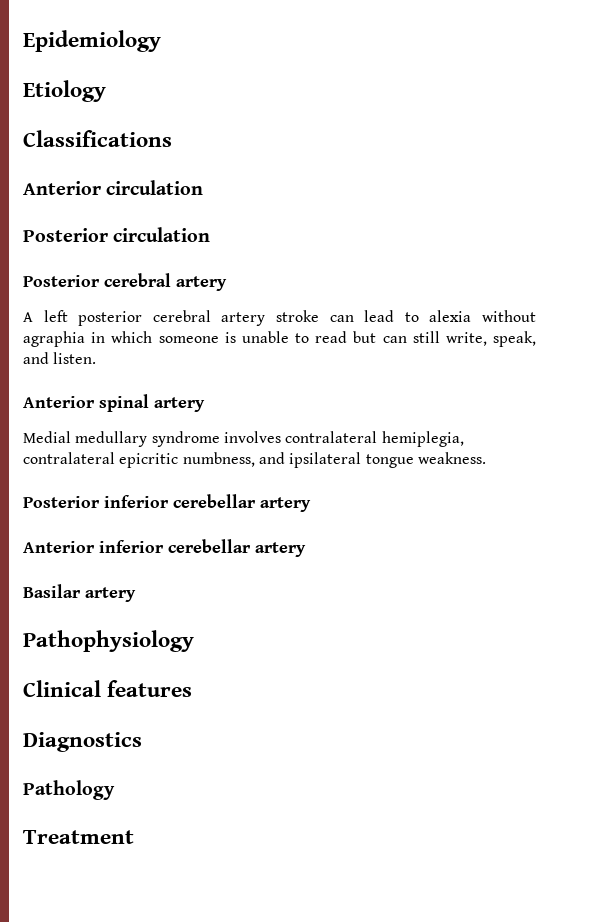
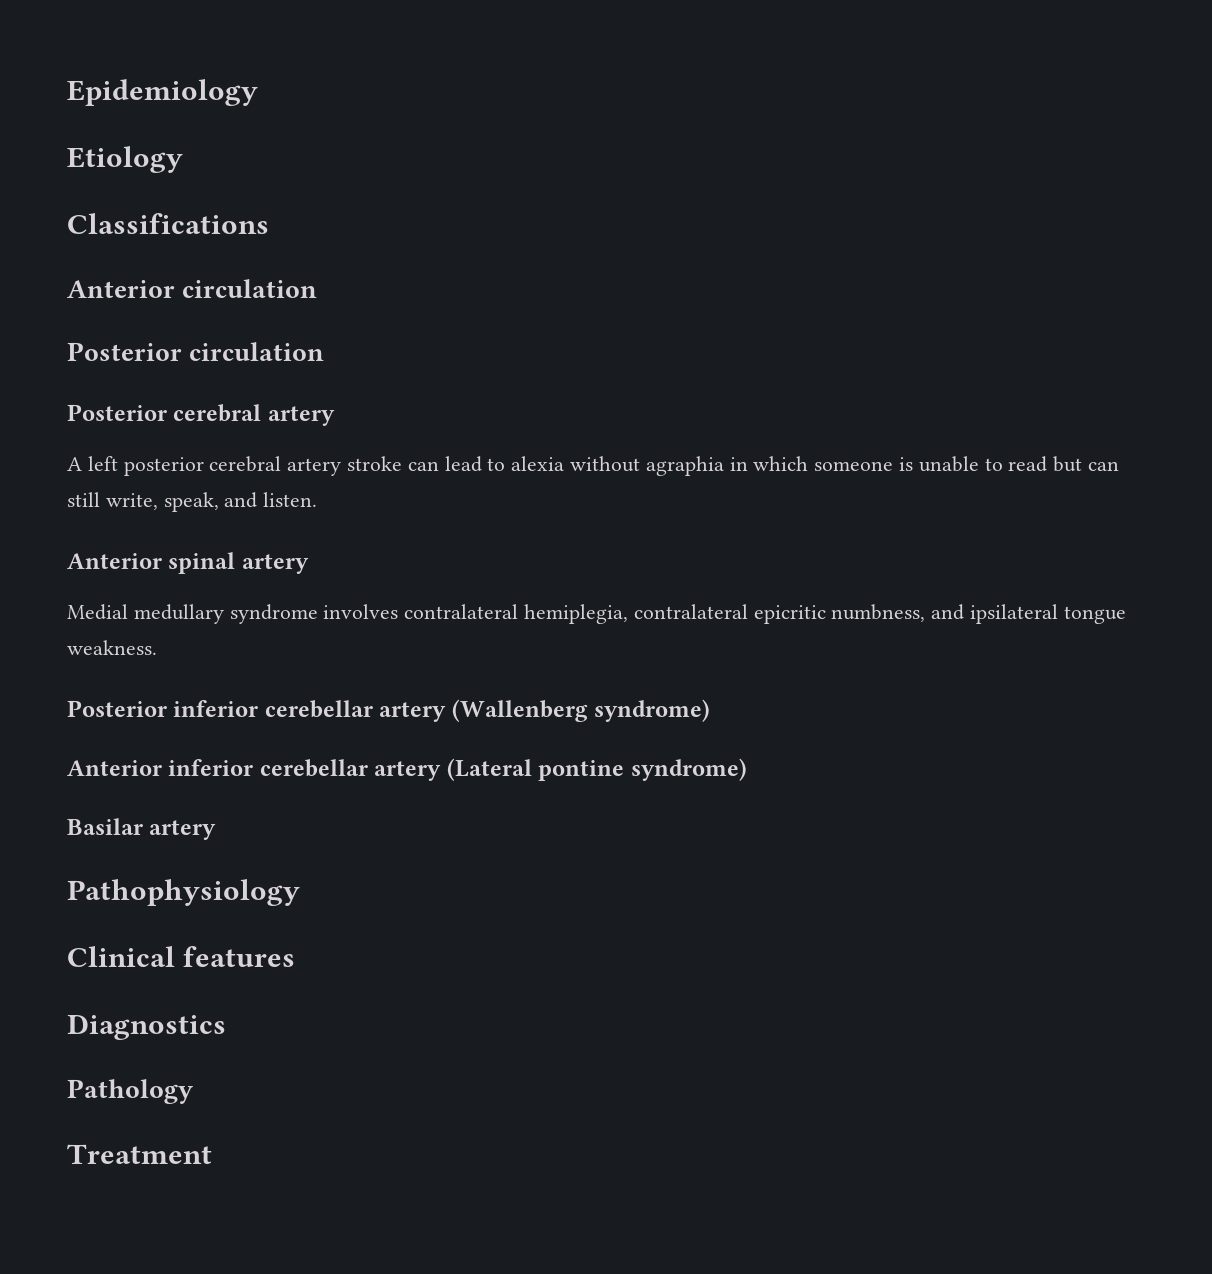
(311, 504) none -> [451,699,711,722] (Wallenberg syndrome)
(306, 549) none -> [446,758,747,781] (Lateral pontine syndrome)

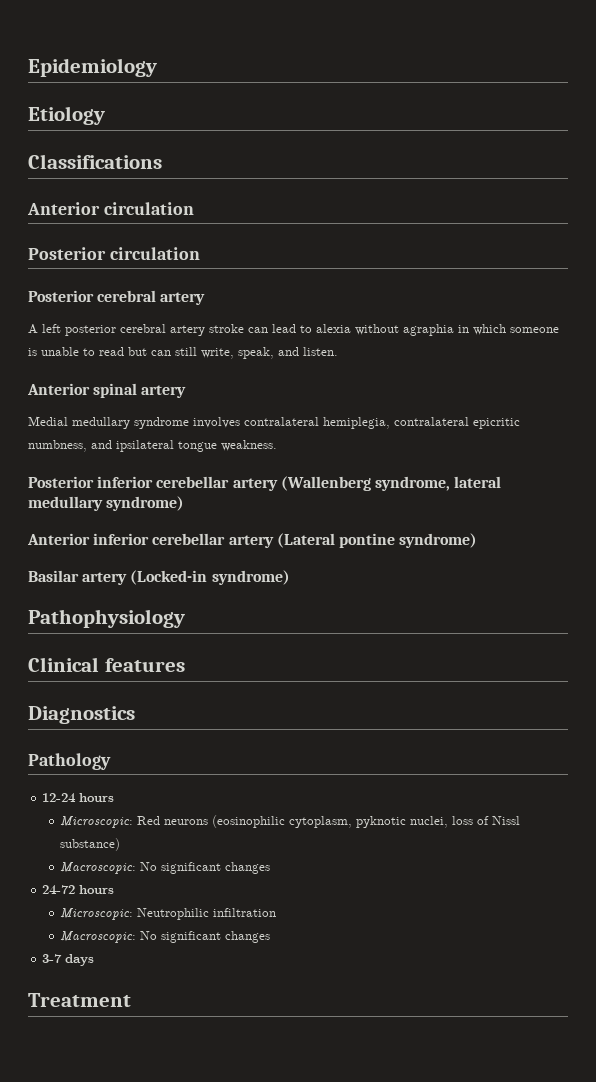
(588, 710) none -> [374,476,502,491] [28,496,103,511] syndrome, lateral medullary
(217, 830) none -> [130,570,290,585] (Locked-in syndrome)
(193, 1091) none -> [42,793,115,803] [60,815,521,828] [60,838,121,851] [60,862,271,874] [42,885,115,895] [60,908,277,920] [60,931,271,943] [42,954,95,966] // 12-24 hours // Microscopic: Red neurons (eosinophilic cytoplasm, pyknotic nuclei, loss of Nissl substance) // Macroscopic: No significant changes // 24-72 hours // Microscopic: Neutrophilic infiltration // Macroscopic: No significant changes // 3-7 days

